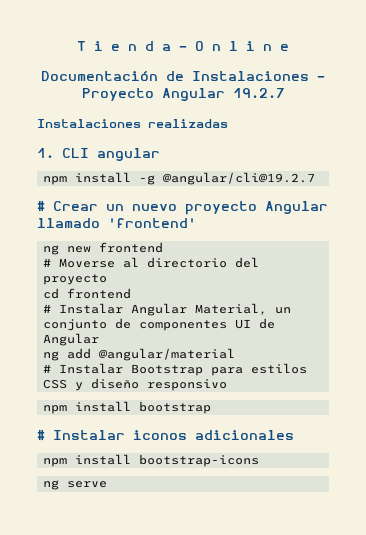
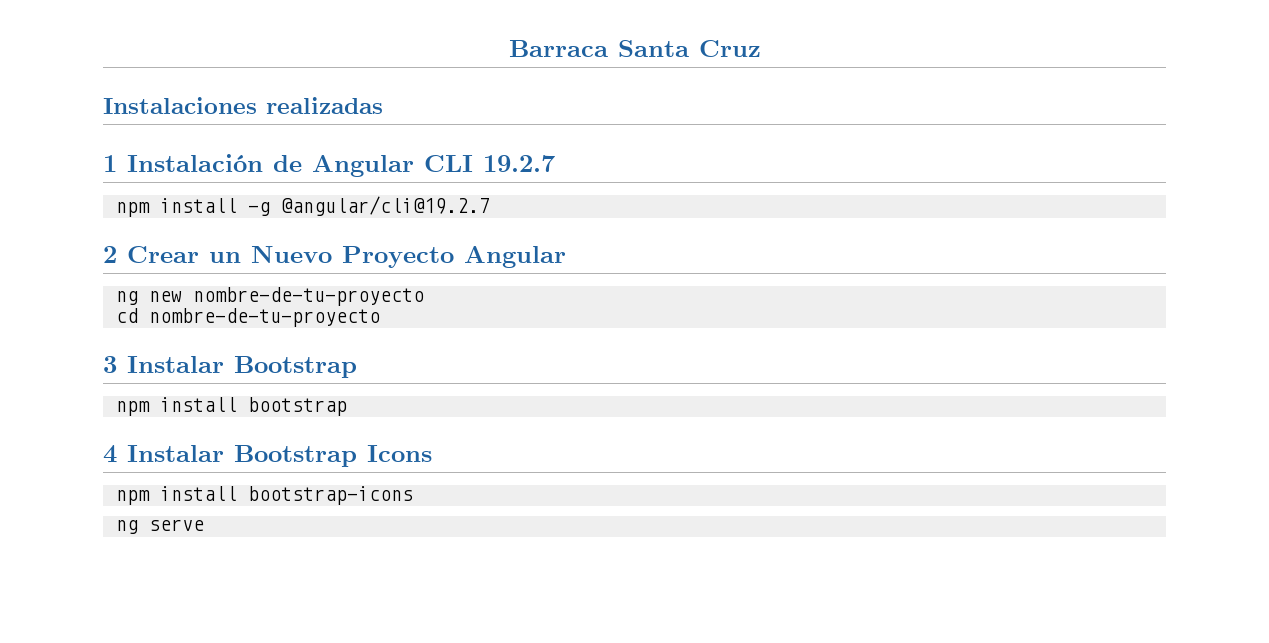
[77,41,289,51] [41,70,325,81] [81,88,285,101] [37,119,228,128] [37,148,160,161] T i e n d a - O n l i n e // Documentación de Instalaciones - Proyecto Angular 19.2.7 // Instalaciones realizadas // 1. CLI angular -> [508,40,761,57] [103,97,383,114] [103,154,555,177] Barraca Santa Cruz // Instalaciones realizadas // 1 Instalación de Angular CLI 19.2.7
[37,200,45,212] # -> [103,246,117,263] 2
[132,201,328,215] [37,218,196,228] nuevo proyecto Angular llamado 'frontend' -> [251,246,566,268] Nuevo Proyecto Angular
[99,242,164,253] [43,257,260,268] [43,274,108,285] [43,288,132,299] [43,303,292,316] [43,318,276,331] [43,333,100,346] [43,348,236,361] [43,363,308,376] [43,378,228,391] frontend // # Moverse al directorio del proyecto // cd frontend // # Instalar Angular Material, un conjunto de componentes UI de Angular // ng add @angular/material // # Instalar Bootstrap para estilos CSS y diseño responsivo -> [192,287,424,306] [115,308,380,327] [103,356,357,378] nombre-de-tu-proyecto // cd nombre-de-tu-proyecto // 3 Instalar Bootstrap
[37,429,294,441] # Instalar iconos adicionales -> [103,445,432,467] 4 Instalar Bootstrap Icons

